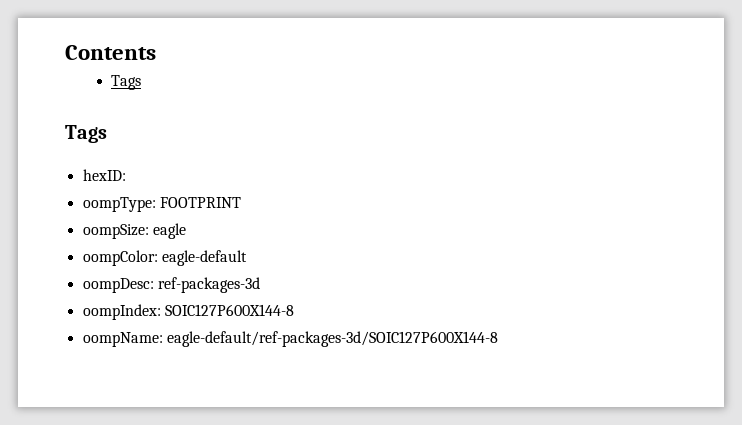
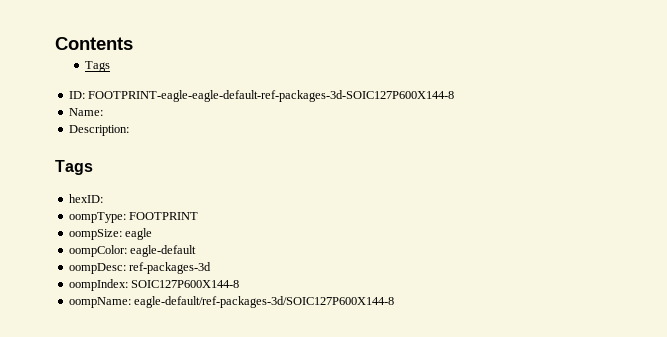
(141, 82) none -> [68,90,455,102] [68,108,103,116] [68,125,129,136] // ID: FOOTPRINT-eagle-eagle-default-ref-packages-3d-SOIC127P600X144-8 // Name: // Description:

